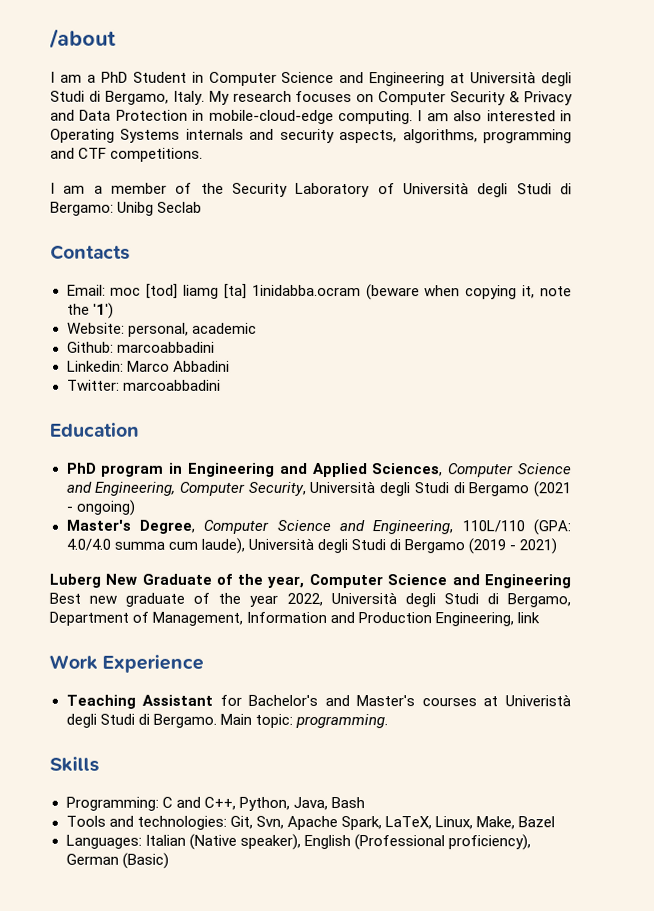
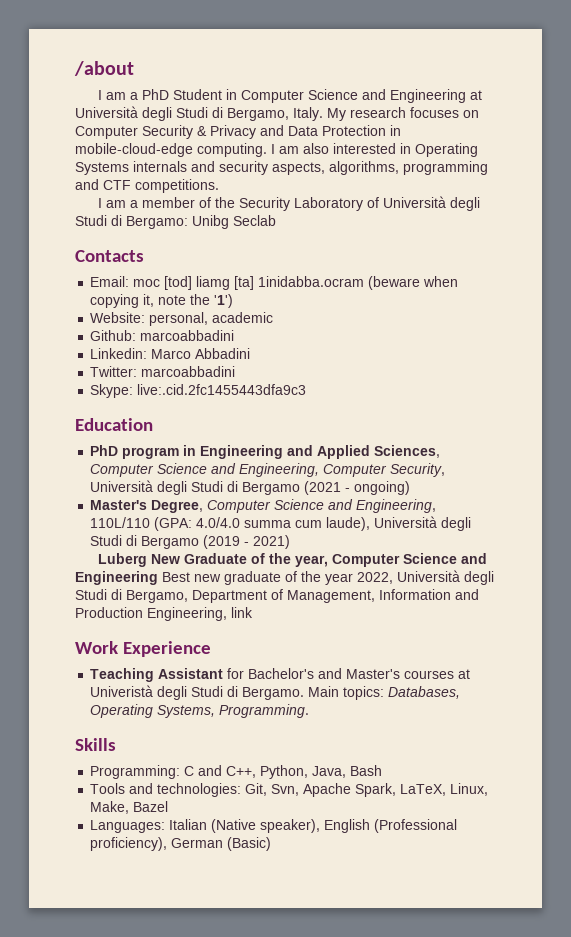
(221, 385) none -> [90,384,307,398] // Skype: live:.cid.2fc1455443dfa9c3
[254,713,388,729] topic: programming. -> [343,686,461,700] [90,704,310,718] topics: Databases, Operating Systems, Programming.

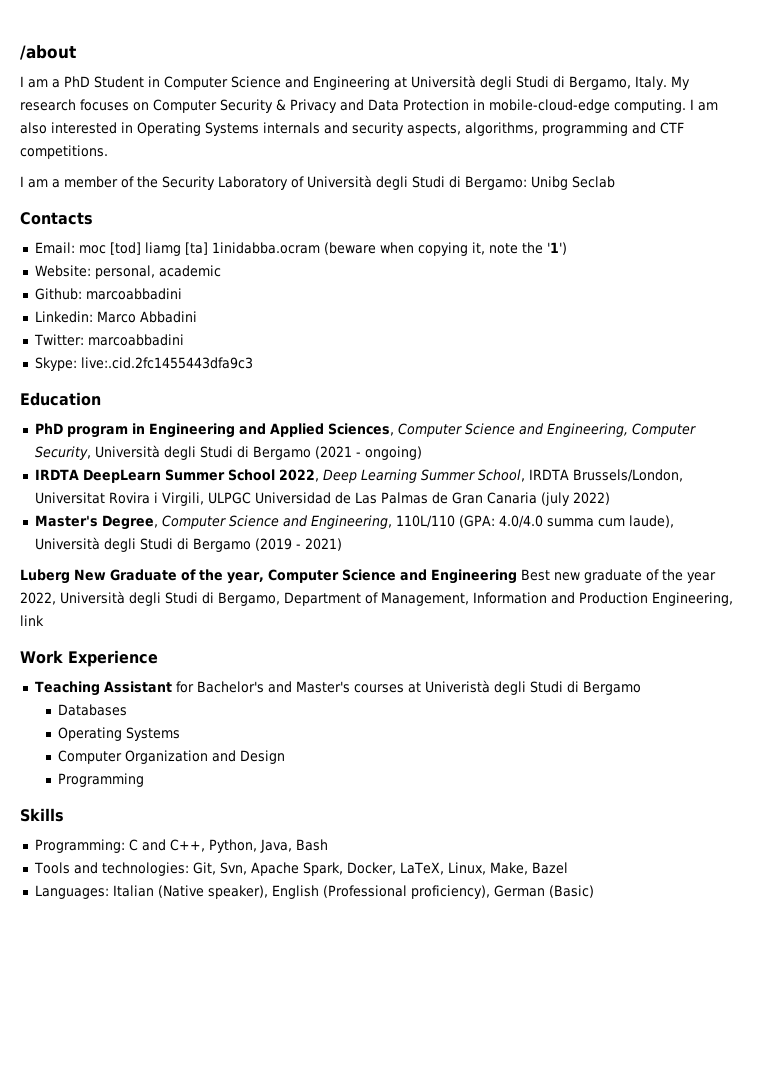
(411, 488) none -> [34,469,683,483] [34,492,610,506] // IRDTA DeepLearn Summer School 2022, Deep Learning Summer School, IRDTA Brussels/London, Universitat Rovira i Virgili, ULPGC Universidad de Las Palmas de Gran Canaria (july 2022)
[242,686,461,700] [90,704,310,718] Bergamo. Main topics: Databases, Operating Systems, Programming. -> [582,681,641,695] [58,704,128,716] [58,727,181,741] [58,750,286,764] [58,773,145,787] Bergamo // Databases // Operating Systems // Computer Organization and Design // Programming
(397, 790) none -> [346,862,396,875] Docker,

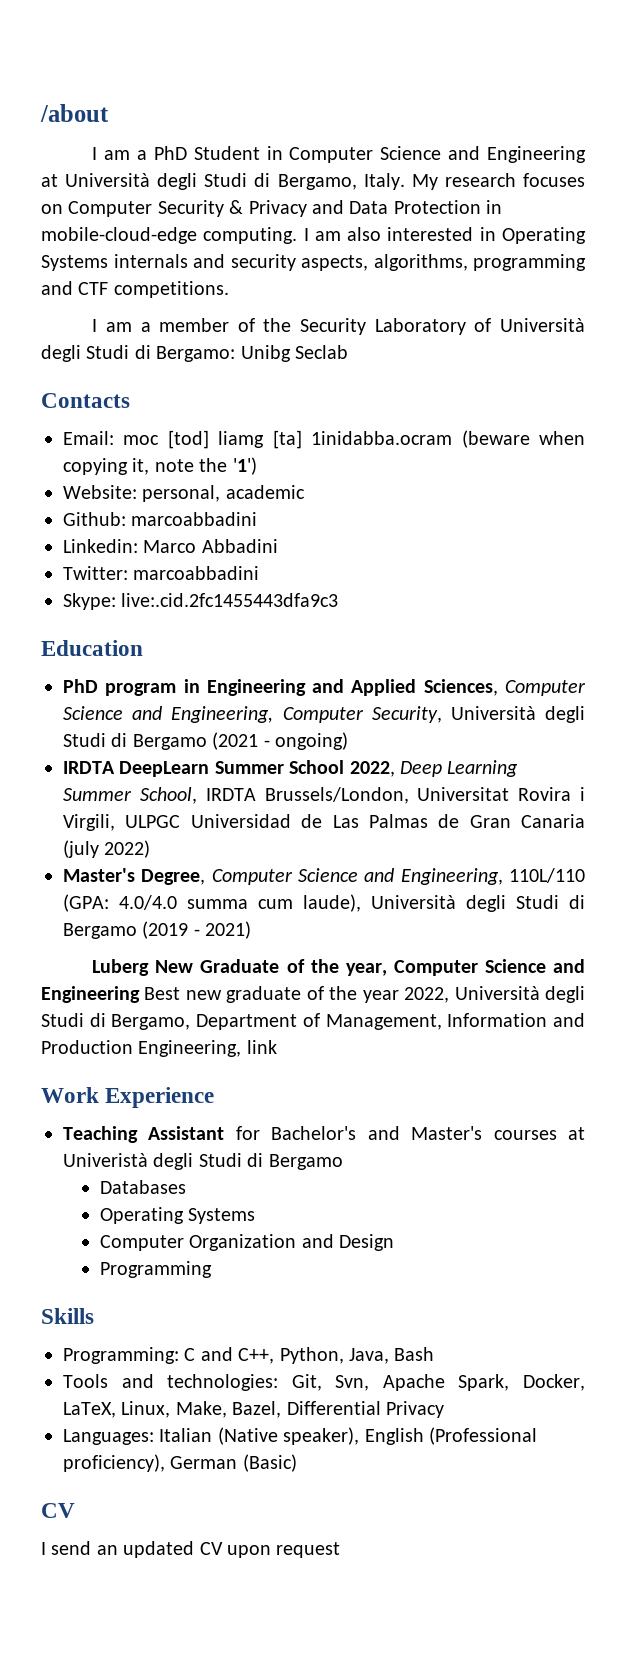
[531,862,568,874] Bazel -> [232,1401,444,1418] Bazel, Differential Privacy
(594, 891) none -> [41,1503,75,1518] [41,1541,341,1558] // CV // I send an updated CV upon request

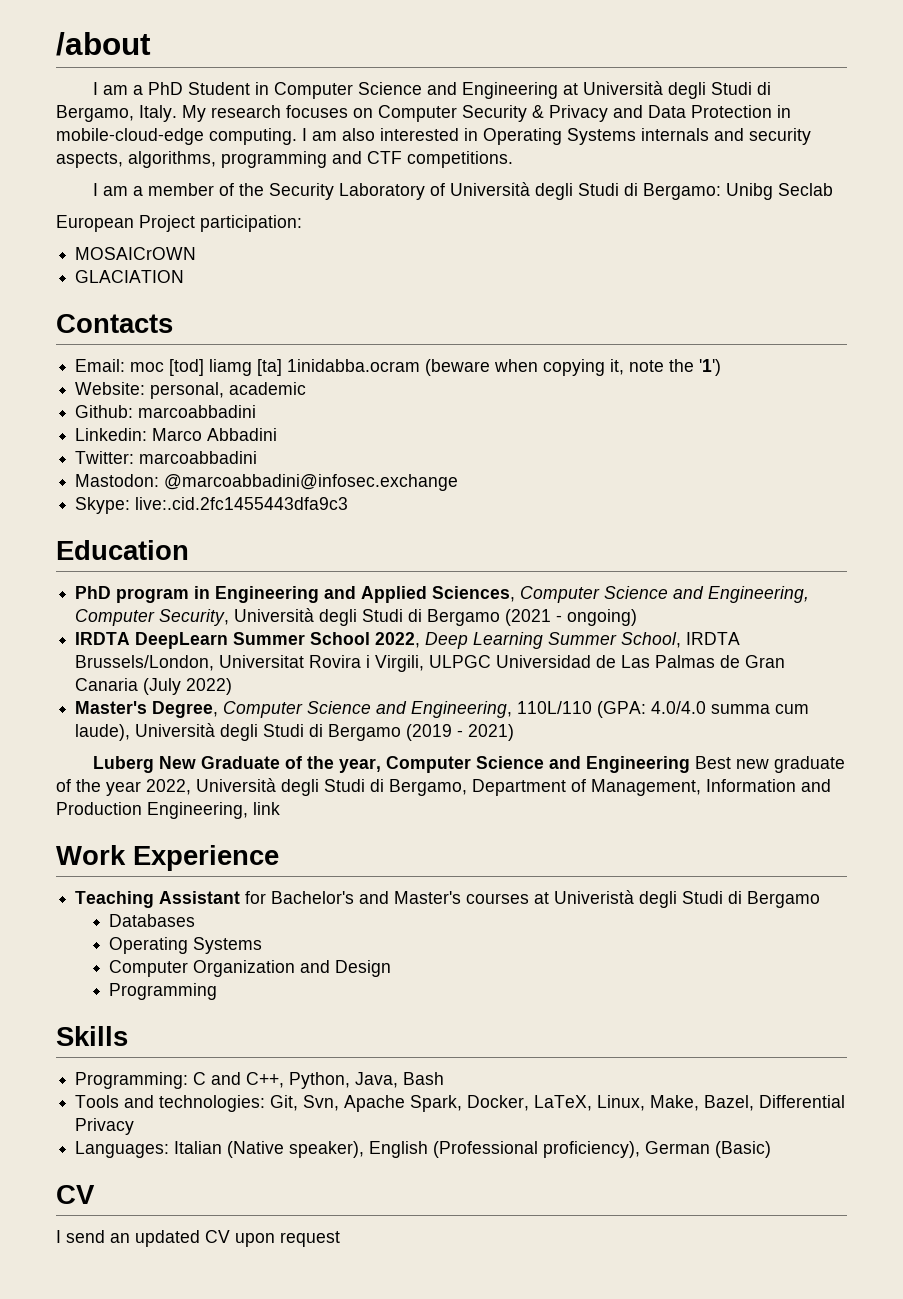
(348, 352) none -> [56,215,302,232] [75,247,197,260] [75,270,185,283] // European Project participation: // MOSAICrOWN // GLACIATION
(260, 573) none -> [75,474,459,491] // Mastodon: @marcoabbadini@infosec.exchange
[63,840,99,858] (july -> [143,678,182,695] (July

